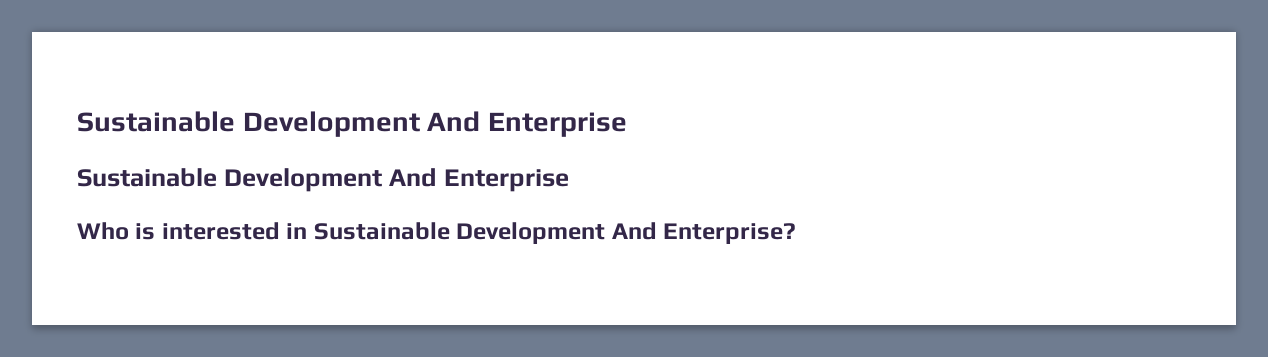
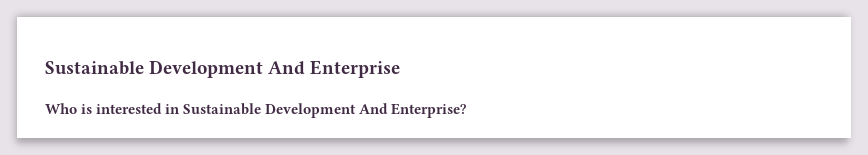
[77,111,627,137] [77,168,569,192] Sustainable Development And Enterprise // Sustainable Development And Enterprise -> [45,60,401,78] Sustainable Development And Enterprise

